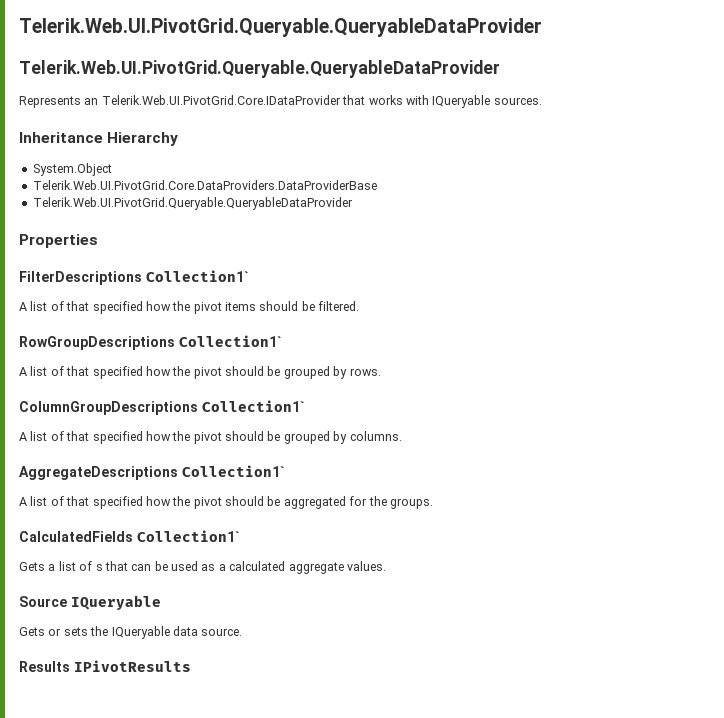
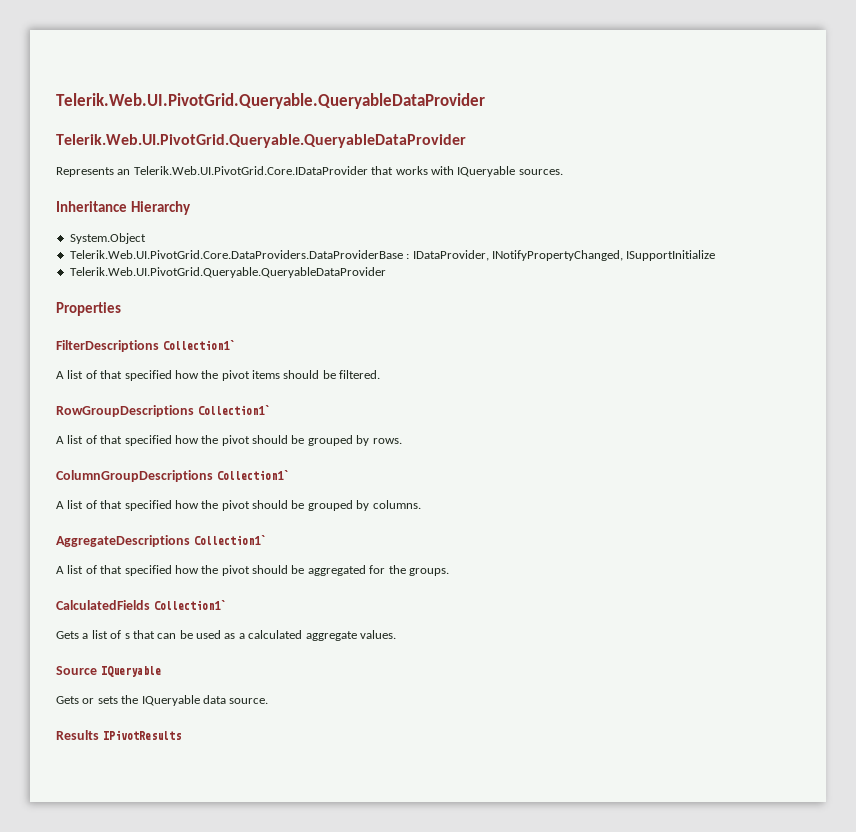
(377, 185) none -> [406,250,716,261] : IDataProvider, INotifyPropertyChanged, ISupportInitialize

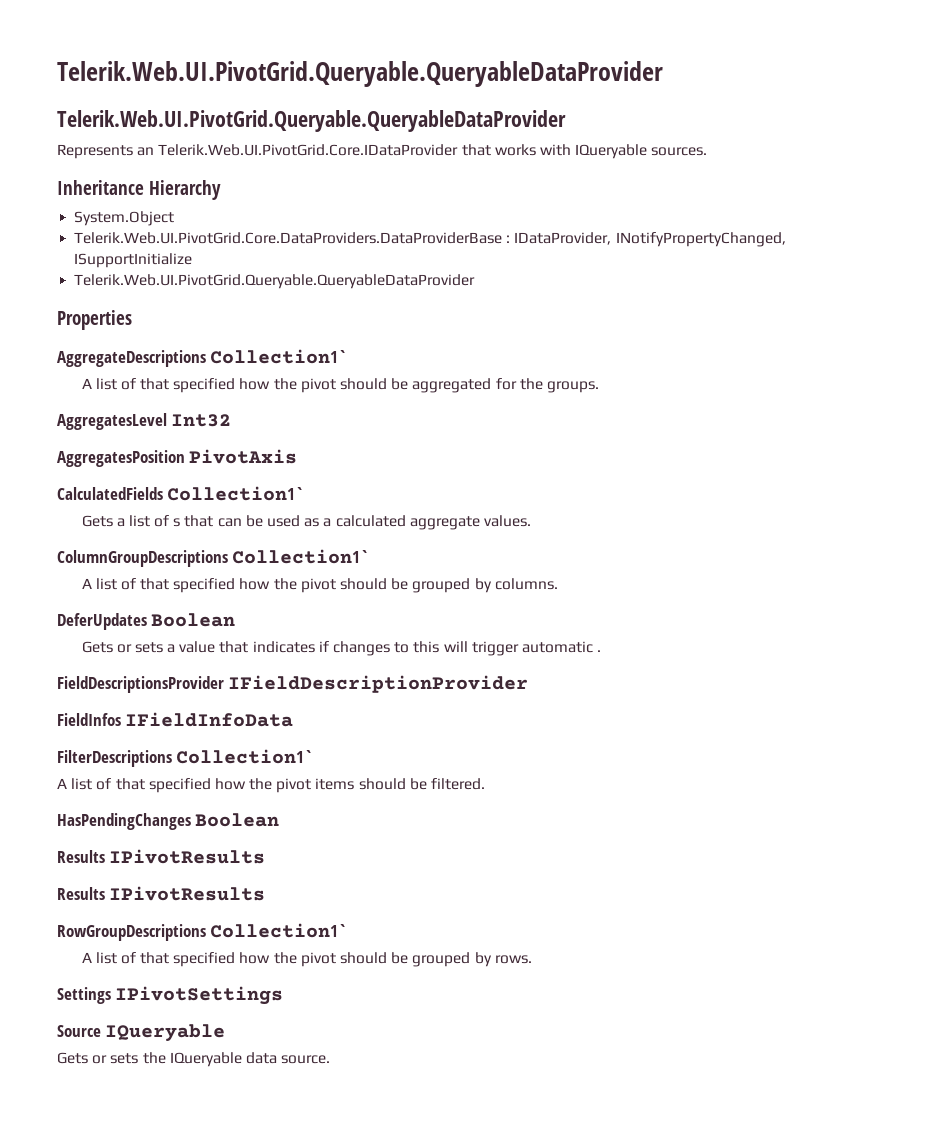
[56,340,234,352] [56,370,381,381] [56,405,269,417] [56,435,402,446] [56,470,288,482] [56,500,421,511] // FilterDescriptions Collection1` // A list of that specified how the pivot items should be filtered. // RowGroupDescriptions Collection1` // A list of that specified how the pivot should be grouped by rows. // ColumnGroupDescriptions Collection1` // A list of that specified how the pivot should be grouped by columns. -> (132, 320) none
(449, 572) none -> [57,413,232,430] [57,449,298,467] // AggregatesLevel Int32 // AggregatesPosition PivotAxis
(396, 634) none -> [57,549,370,567] [81,578,558,593] [57,613,236,630] [81,641,602,656] [57,675,529,693] [57,712,294,727] [57,749,314,767] [57,778,486,793] [57,813,280,830] [57,849,266,864] [57,886,266,901] [57,923,348,941] [81,952,532,967] [57,986,284,1005] // ColumnGroupDescriptions Collection1` // A list of that specified how the pivot should be grouped by columns. // DeferUpdates Boolean // Gets or sets a value that indicates if changes to this will trigger automatic . // FieldDescriptionsProvider IFieldDescriptionProvider // FieldInfos IFieldInfoData // FilterDescriptions Collection1` // A list of that specified how the pivot items should be filtered. // HasPendingChanges Boolean // Results IPivotResults // Results IPivotResults // RowGroupDescriptions Collection1` // A list of that specified how the pivot should be grouped by rows. // Settings IPivotSettings
[56,730,181,740] // Results IPivotResults -> (331, 1059) none

